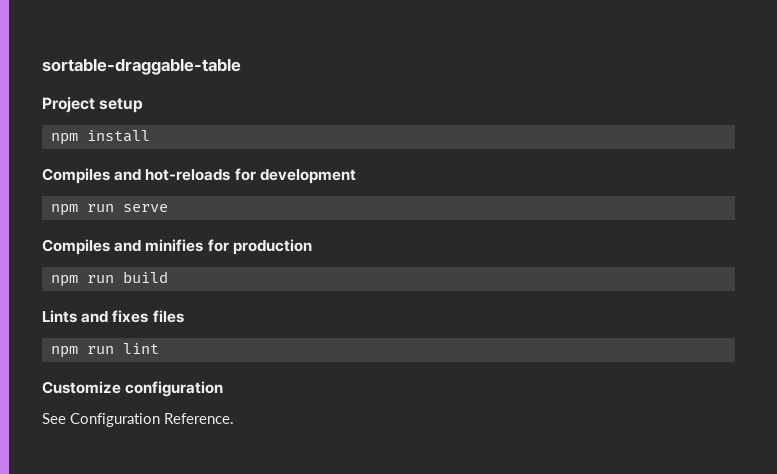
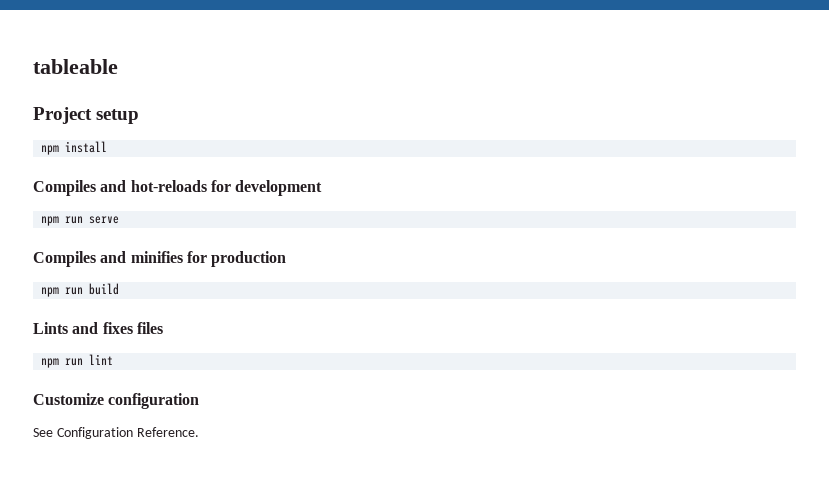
[42,58,241,75] sortable-draggable-table -> [33,59,118,74] tableable

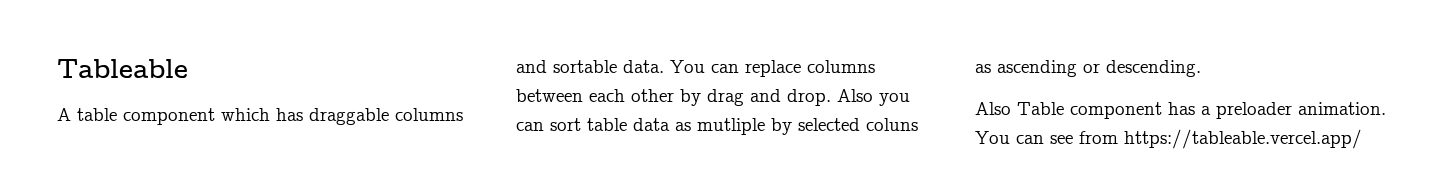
[33,59,118,74] [33,107,140,124] [41,141,108,155] [33,180,323,196] [41,216,120,226] [33,251,287,267] [41,283,120,297] [33,322,163,334] [41,354,114,368] [33,393,200,409] [33,427,199,439] tableable // Project setup // npm install // Compiles and hot-reloads for development // npm run serve // Compiles and minifies for production // npm run build // Lints and fixes files // npm run lint // Customize configuration // See Configuration Reference. -> [57,59,188,78] [57,108,463,125] [516,60,875,77] [516,89,910,106] [516,118,918,135] [975,60,1201,77] [975,102,1386,119] [975,129,1362,149] Tableable // A table component which has draggable columns and sortable data. You can replace columns between each other by drag and drop. Also you can sort table data as mutliple by selected coluns as ascending or descending. // Also Table component has a preloader animation. You can see from https://tableable.vercel.app/

